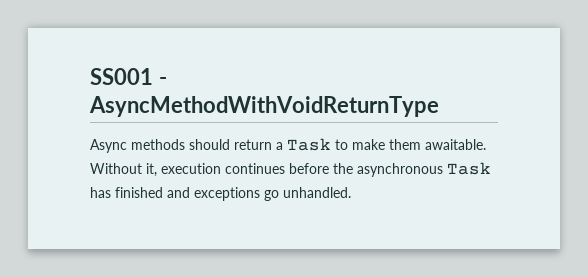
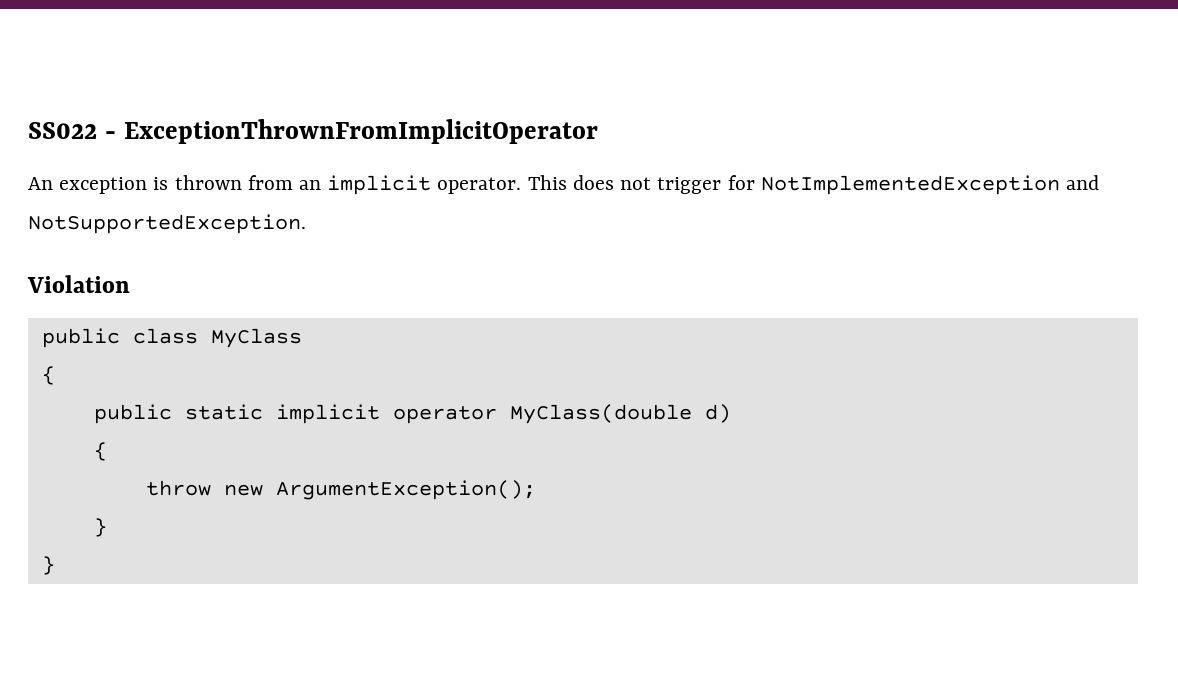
[90,68,167,85] [89,96,439,117] [90,138,486,153] [90,162,491,177] [90,187,351,201] SS001 - AsyncMethodWithVoidReturnType // Async methods should return a Task to make them awaitable. Without it, execution continues before the asynchronous Task has finished and exceptions go unhandled. -> [28,119,598,144] [28,175,1099,195] [28,214,306,234] [27,275,130,293] [41,328,302,348] [41,366,55,385] [93,404,731,424] [93,442,107,461] [145,480,536,500] [93,518,107,537] [41,556,55,575] SS022 - ExceptionThrownFromImplicitOperator // An exception is thrown from an implicit operator. This does not trigger for NotImplementedException and NotSupportedException. // Violation // public class MyClass // { // public static implicit operator MyClass(double d) // { // throw new ArgumentException(); // } // }

